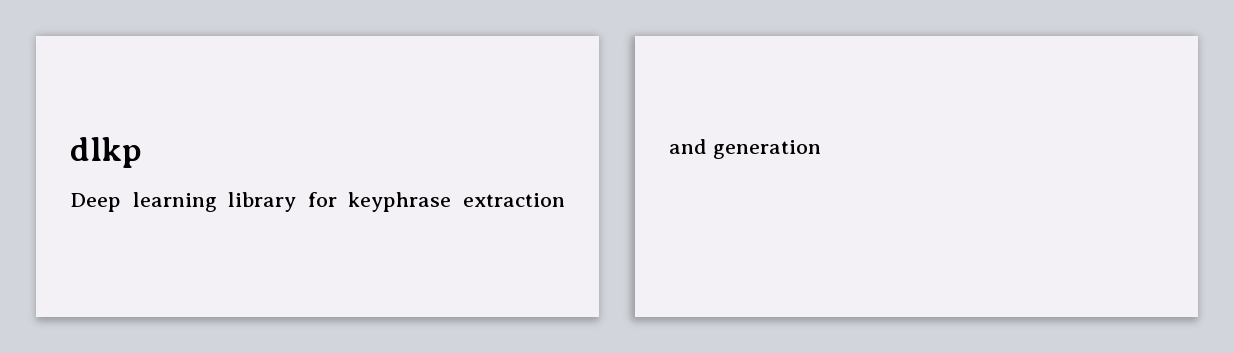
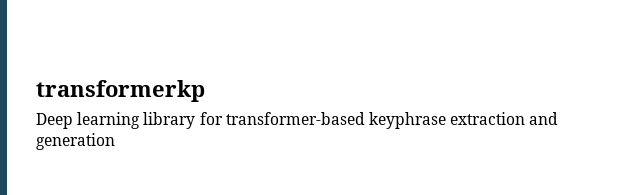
[70,137,142,168] dlkp -> [36,80,205,102] transformerkp
(337, 199) none -> [225,112,365,125] transformer-based

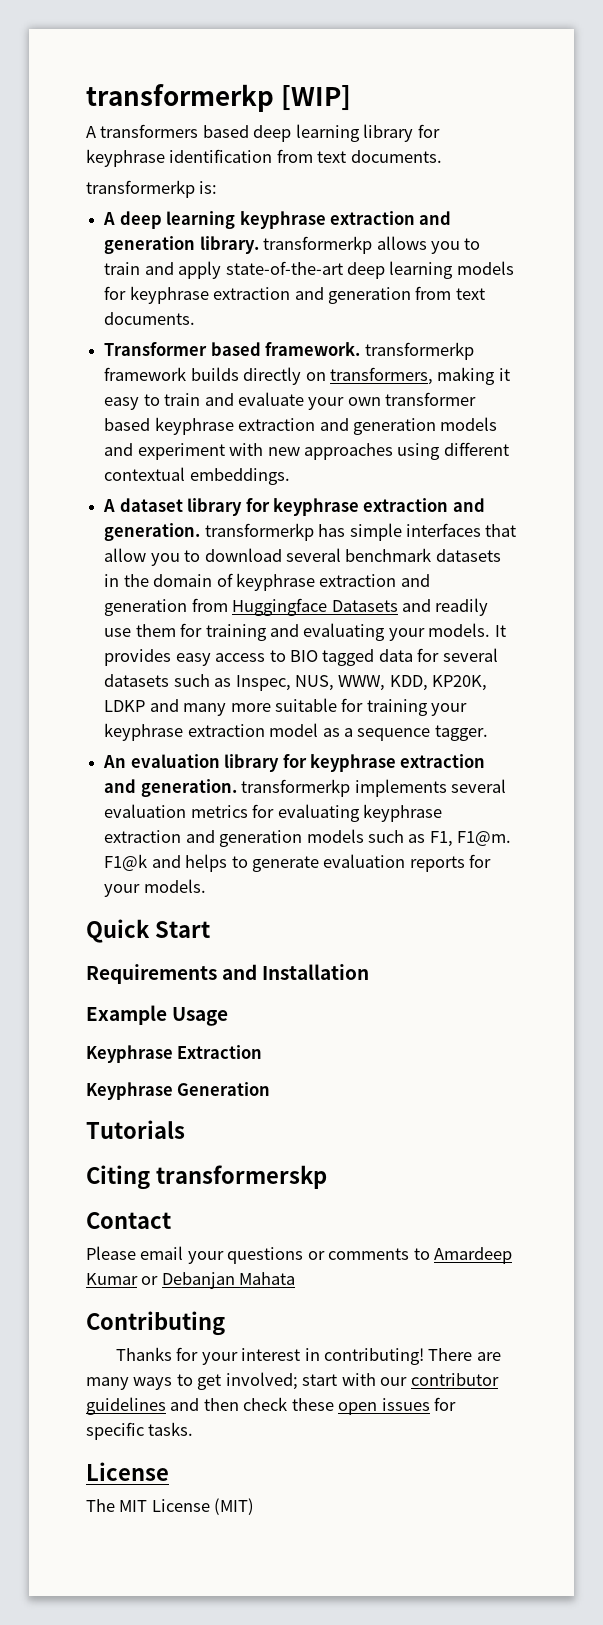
[36,80,205,102] [36,112,559,129] [36,133,115,150] transformerkp // Deep learning library for transformer-based keyphrase extraction and generation -> [86,84,352,112] [86,124,440,142] [86,149,442,167] [86,180,218,198] [103,211,452,229] [104,236,481,254] [104,261,514,279] [104,286,485,304] [104,312,196,325] [104,342,474,360] [104,367,510,385] [104,392,477,410] [104,417,498,435] [104,442,509,460] [104,467,290,485] [103,498,485,516] [104,523,517,541] [104,548,501,566] [104,573,430,591] [104,598,489,616] [104,623,506,641] [104,648,498,666] [104,674,488,691] [104,698,468,716] [104,723,488,741] [103,754,486,772] [104,779,506,797] [104,804,442,822] [104,829,512,847] [104,854,492,872] [104,879,206,897] [86,919,210,943] [86,964,370,984] [86,1005,229,1026] [86,1045,263,1063] [86,1082,271,1100] [86,1120,185,1139] [86,1165,327,1190] [86,1212,171,1229] [86,1246,513,1264] [86,1272,296,1289] [86,1311,225,1336] [115,1347,501,1365] [86,1372,499,1390] [86,1397,457,1415] [86,1422,194,1440] [86,1462,169,1481] [86,1498,255,1515] transformerkp [WIP] // A transformers based deep learning library for keyphrase identification from text documents. // transformerkp is: // A deep learning keyphrase extraction and generation library. transformerkp allows you to train and apply state-of-the-art deep learning models for keyphrase extraction and generation from text documents. // Transformer based framework. transformerkp framework builds directly on transformers, making it easy to train and evaluate your own transformer based keyphrase extraction and generation models and experiment with new approaches using different contextual embeddings. // A dataset library for keyphrase extraction and generation. transformerkp has simple interfaces that allow you to download several benchmark datasets in the domain of keyphrase extraction and generation from Huggingface Datasets and readily use them for training and evaluating your models. It provides easy access to BIO tagged data for several datasets such as Inspec, NUS, WWW, KDD, KP20K, LDKP and many more suitable for training your keyphrase extraction model as a sequence tagger. // An evaluation library for keyphrase extraction and generation. transformerkp implements several evaluation metrics for evaluating keyphrase extraction and generation models such as F1, F1@m. F1@k and helps to generate evaluation reports for your models. // Quick Start // Requirements and Installation // Example Usage // Keyphrase Extraction // Keyphrase Generation // Tutorials // Citing transformerskp // Contact // Please email your questions or comments to Amardeep Kumar or Debanjan Mahata // Contributing // Thanks for your interest in contributing! There are many ways to get involved; start with our contributor guidelines and then check these open issues for specific tasks. // License // The MIT License (MIT)

